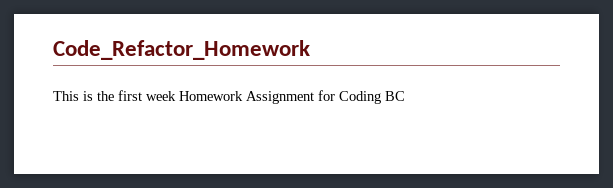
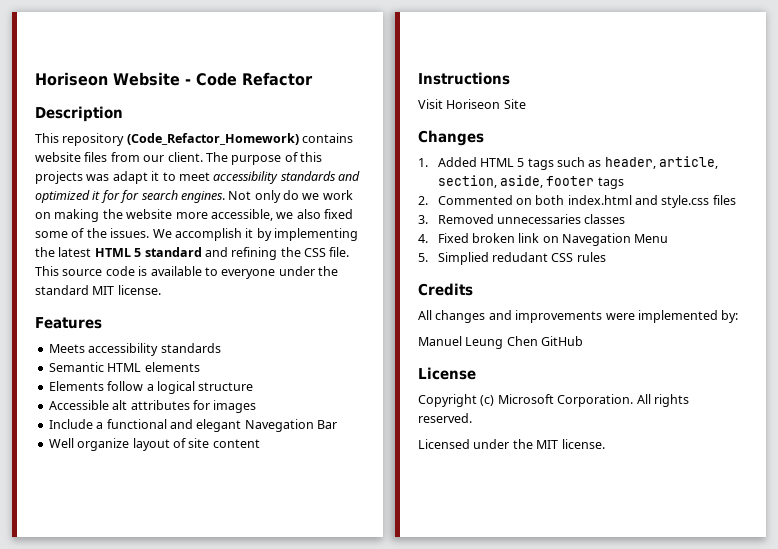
[53,40,310,60] [53,90,405,104] Code_Refactor_Homework // This is the first week Homework Assignment for Coding BC -> [35,72,313,86] [35,106,123,122] [35,133,354,146] [35,152,322,165] [35,171,360,184] [35,190,353,203] [35,209,353,222] [35,228,358,241] [35,247,350,260] [35,266,338,279] [35,285,161,295] [35,317,102,329] [48,343,221,356] [48,362,200,372] [48,381,254,394] [48,400,257,413] [48,419,337,432] [48,438,260,451] [418,72,510,85] [418,99,526,109] [418,130,484,146] [418,156,719,170] [437,175,624,189] [418,195,736,208] [418,214,626,224] [418,233,669,246] [418,252,606,265] [418,283,473,296] [418,310,739,323] [418,336,584,349] [418,367,476,380] [418,394,689,407] [418,413,472,423] [418,439,605,449] Horiseon Website - Code Refactor // Description // This repository (Code_Refactor_Homework) contains website files from our client. The purpose of this projects was adapt it to meet accessibility standards and optimized it for for search engines. Not only do we work on making the website more accessible, we also fixed some of the issues. We accomplish it by implementing the latest HTML 5 standard and refining the CSS file. This source code is available to everyone under the standard MIT license. // Features // Meets accessibility standards // Semantic HTML elements // Elements follow a logical structure // Accessible alt attributes for images // Include a functional and elegant Navegation Bar // Well organize layout of site content // Instructions // Visit Horiseon Site // Changes // 1. Added HTML 5 tags such as header, article, section, aside, footer tags // 2. Commented on both index.html and style.css files // 3. Removed unnecessaries classes // 4. Fixed broken link on Navegation Menu // 5. Simplied redudant CSS rules // Credits // All changes and improvements were implemented by: // Manuel Leung Chen GitHub // License // Copyright (c) Microsoft Corporation. All rights reserved. // Licensed under the MIT license.

